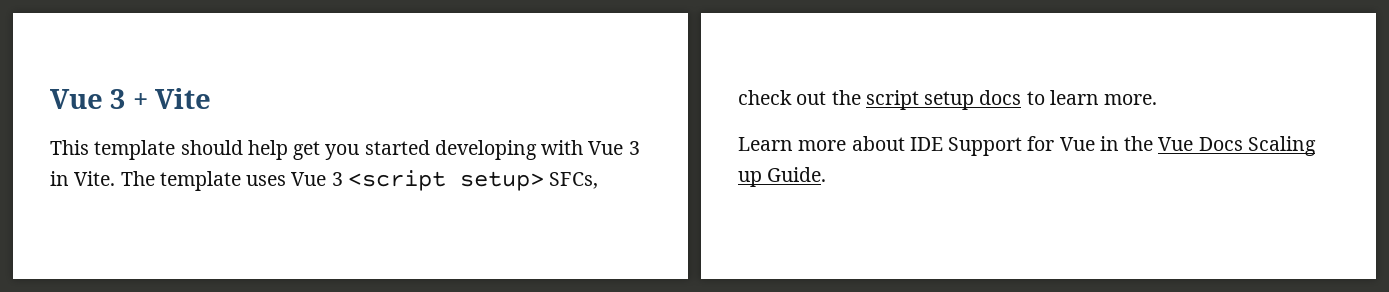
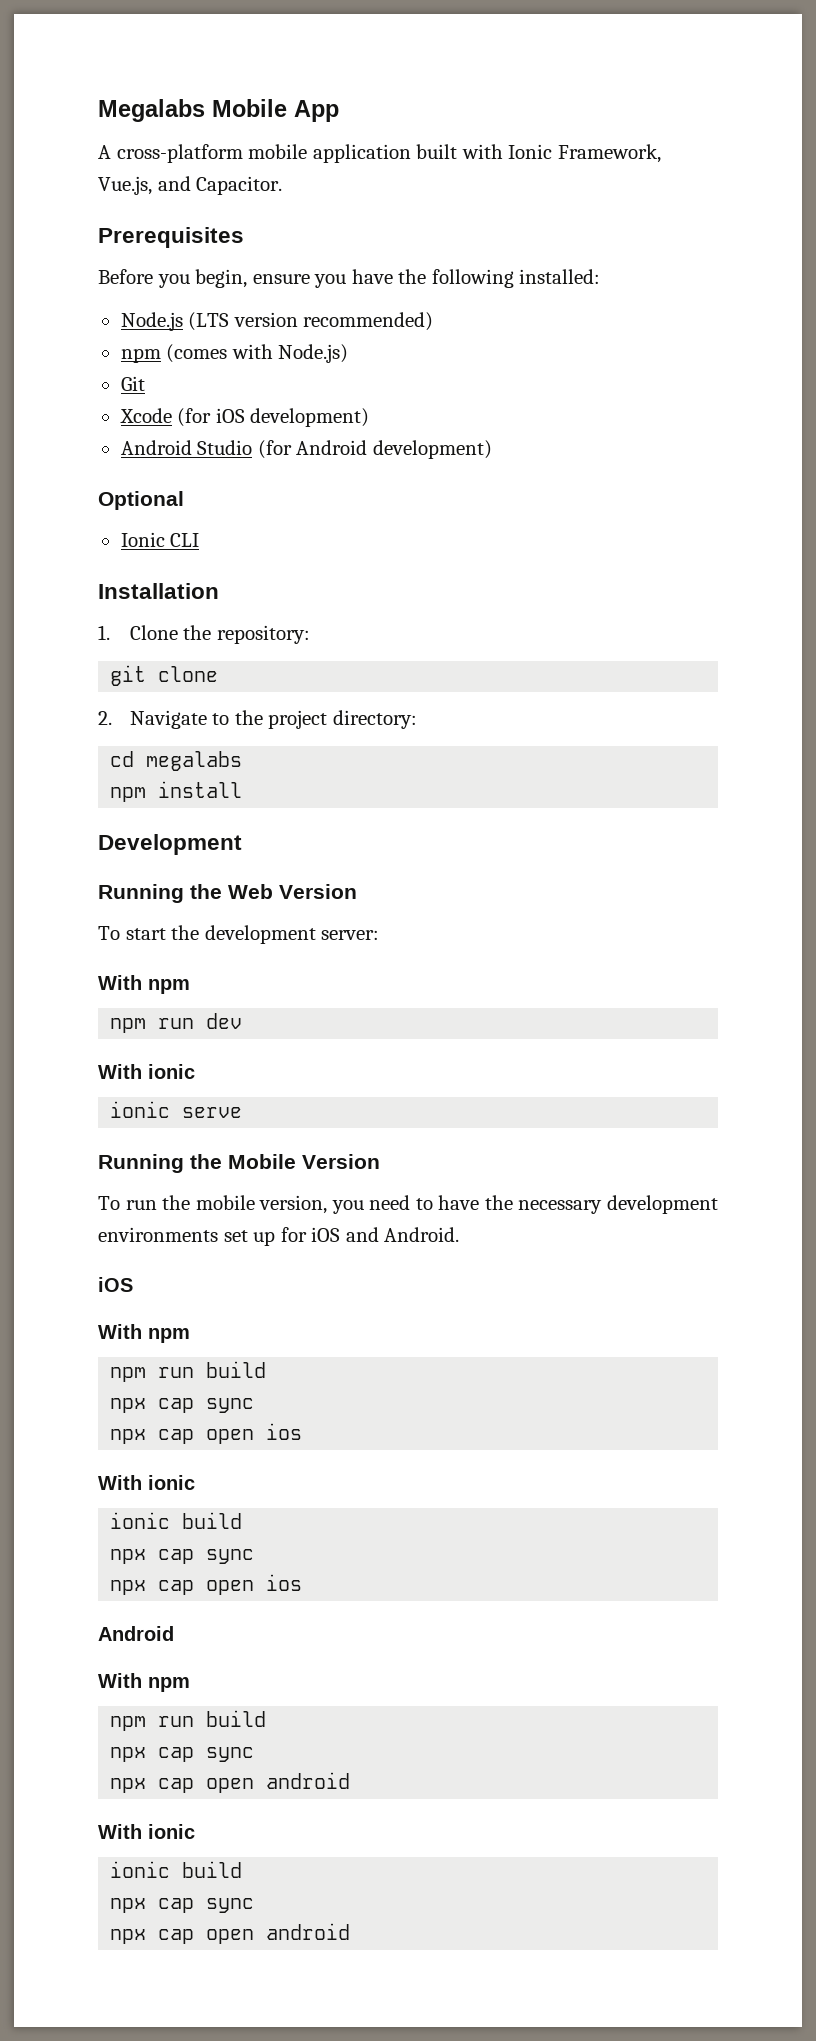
[50,88,212,109] [50,140,640,160] [50,170,599,191] [738,90,1158,110] [738,136,1316,156] [738,167,827,187] Vue 3 + Vite // This template should help get you started developing with Vue 3 in Vite. The template uses Vue 3 <script setup> SFCs, check out the script setup docs to learn more. // Learn more about IDE Support for Vue in the Vue Docs Scaling up Guide. -> [98,99,339,122] [98,144,661,163] [98,176,283,195] [98,227,244,248] [98,269,601,288] [120,312,434,331] [120,344,349,363] [120,376,145,391] [119,408,370,427] [120,440,492,459] [98,491,184,510] [120,532,200,547] [98,583,219,599] [98,625,310,644] [110,665,219,686] [98,710,417,729] [110,751,243,771] [110,781,243,802] [98,834,242,855] [98,884,357,903] [98,925,380,944] [98,975,190,994] [110,1013,243,1033] [98,1064,195,1079] [110,1101,243,1118] [98,1154,380,1173] [98,1195,718,1214] [98,1227,460,1246] [98,1277,133,1292] [98,1324,190,1343] [110,1361,267,1382] [110,1398,255,1413] [110,1423,303,1444] [98,1475,195,1490] [110,1512,243,1529] [110,1549,255,1564] [110,1574,303,1595] [98,1626,174,1641] [98,1673,190,1692] [110,1710,267,1731] [110,1747,255,1762] [110,1772,351,1793] [98,1824,195,1839] [110,1861,243,1878] [110,1898,255,1913] [110,1923,351,1944] Megalabs Mobile App // A cross-platform mobile application built with Ionic Framework, Vue.js, and Capacitor. // Prerequisites // Before you begin, ensure you have the following installed: // Node.js (LTS version recommended) // npm (comes with Node.js) // Git // Xcode (for iOS development) // Android Studio (for Android development) // Optional // Ionic CLI // Installation // 1. Clone the repository: // git clone // 2. Navigate to the project directory: // cd megalabs // npm install // Development // Running the Web Version // To start the development server: // With npm // npm run dev // With ionic // ionic serve // Running the Mobile Version // To run the mobile version, you need to have the necessary development environments set up for iOS and Android. // iOS // With npm // npm run build // npx cap sync // npx cap open ios // With ionic // ionic build // npx cap sync // npx cap open ios // Android // With npm // npm run build // npx cap sync // npx cap open android // With ionic // ionic build // npx cap sync // npx cap open android

